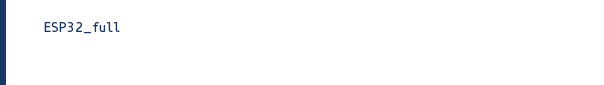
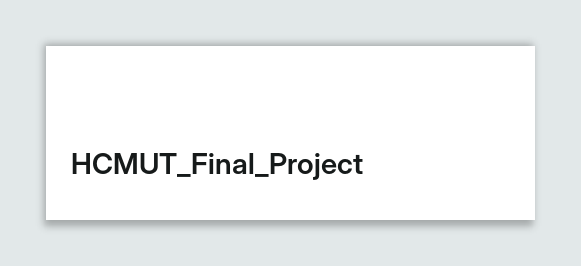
[44,22,120,34] ESP32_full -> [71,153,363,180] HCMUT_Final_Project

